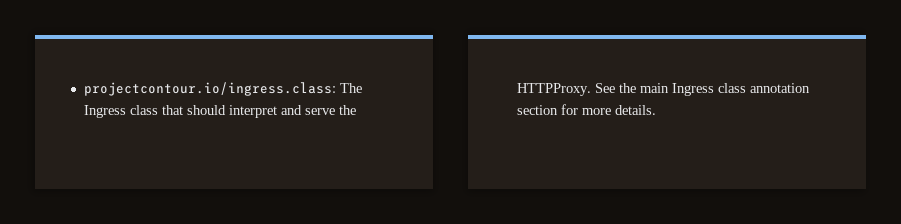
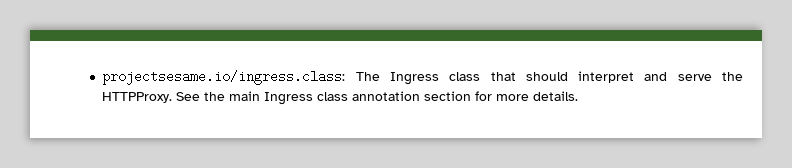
[83,82,336,96] projectcontour.io/ingress.class: -> [102,70,346,85] projectsesame.io/ingress.class:

